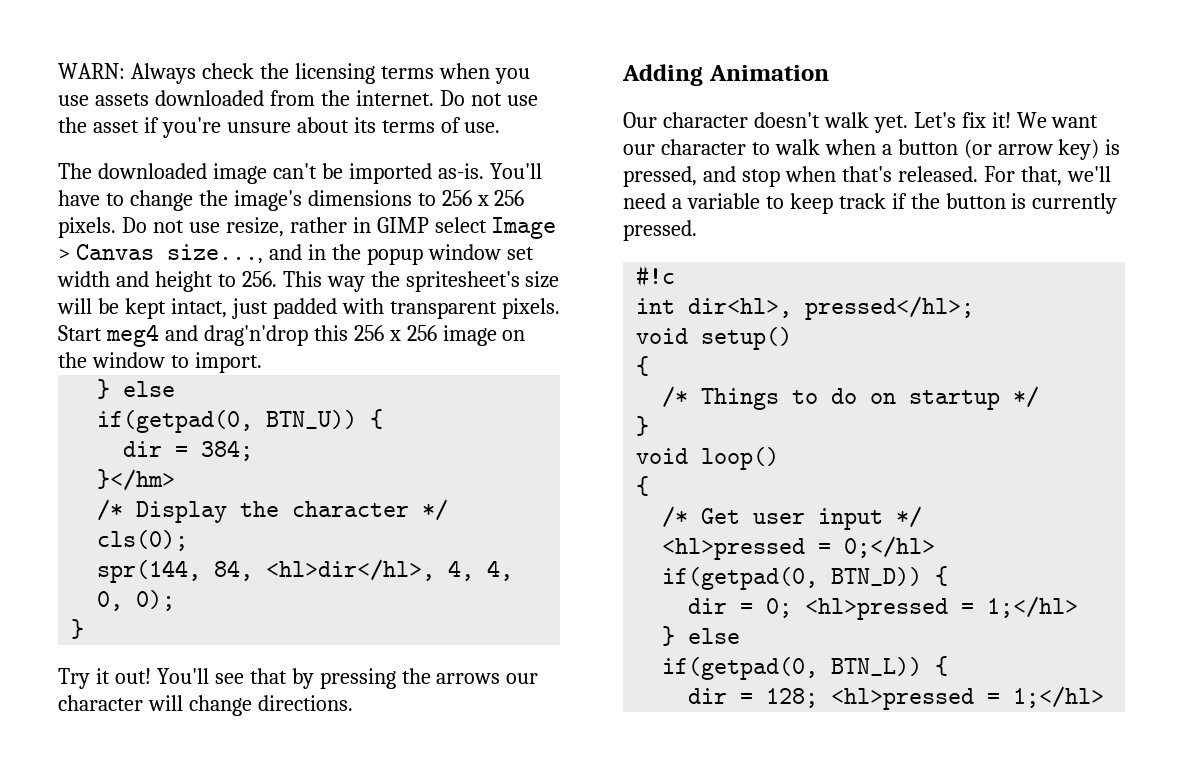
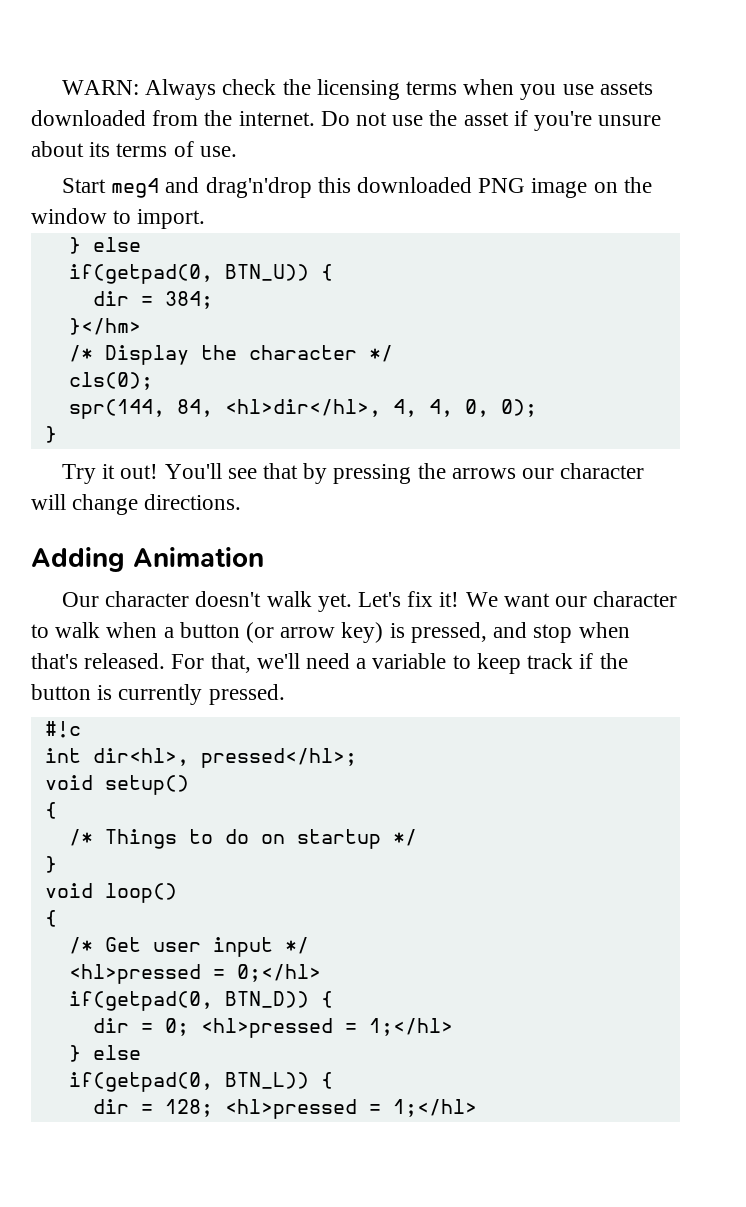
[58,163,542,184] [58,190,525,211] [58,217,557,239] [58,244,534,265] [57,271,560,292] [57,298,560,319] The downloaded image can't be imported as-is. You'll have to change the image's dimensions to 256 x 256 pixels. Do not use resize, rather in GIMP select Image > Canvas size..., and in the popup window set width and height to 256. This way the spritesheet's size will be kept intact, just padded with transparent pixels. -> (237, 151) none
[353,325,437,341] 256 x 256 -> [356,177,526,193] downloaded PNG

